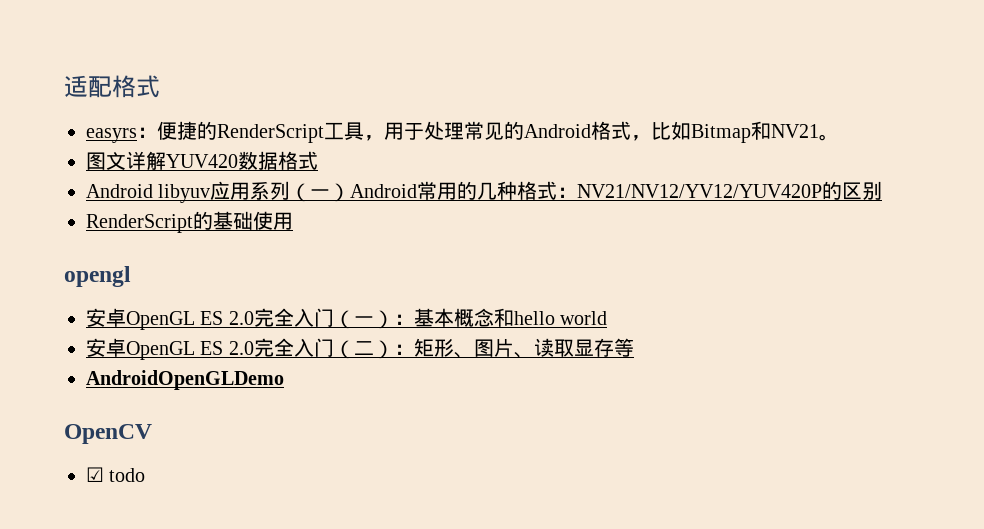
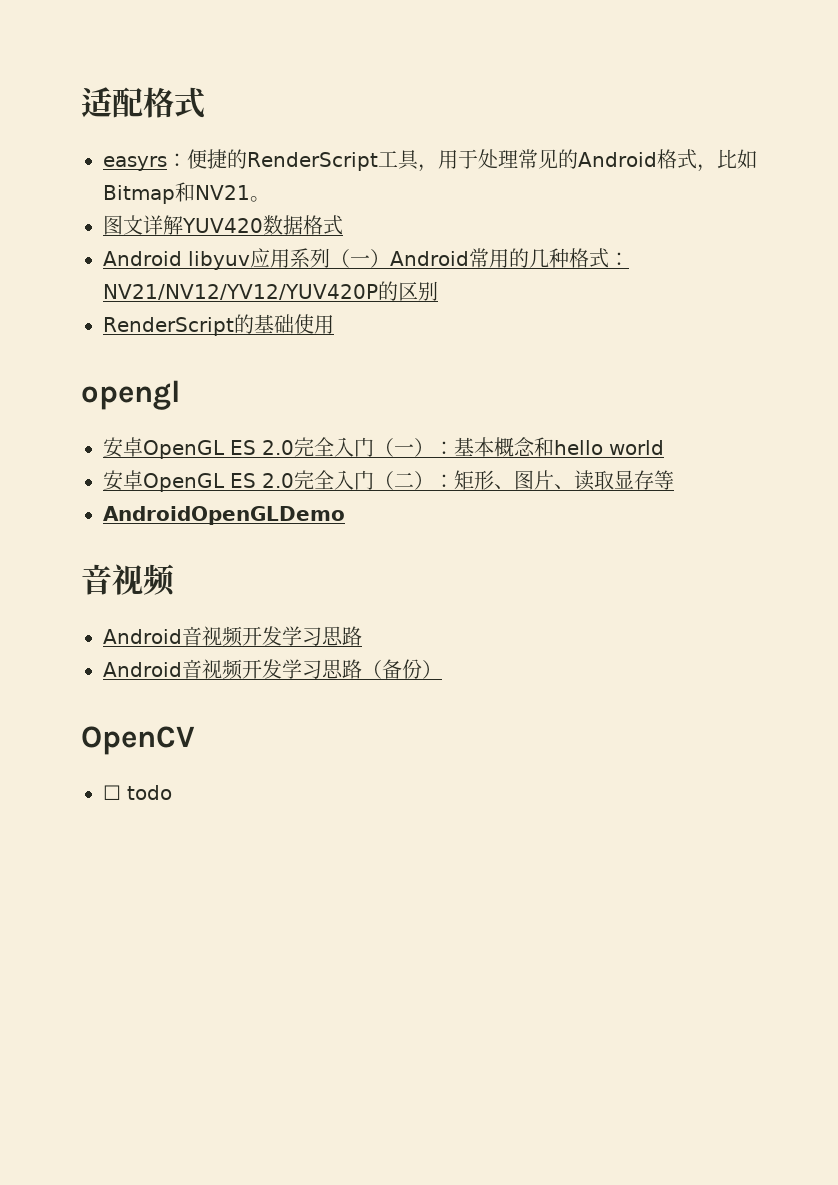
(284, 380) none -> [81,564,176,597] [103,626,362,647] [103,659,442,680] // 音视频 // Android音视频开发学习思路 // Android音视频开发学习思路（备份）
[86,467,104,482] ☑ -> [103,785,121,800] ☐

